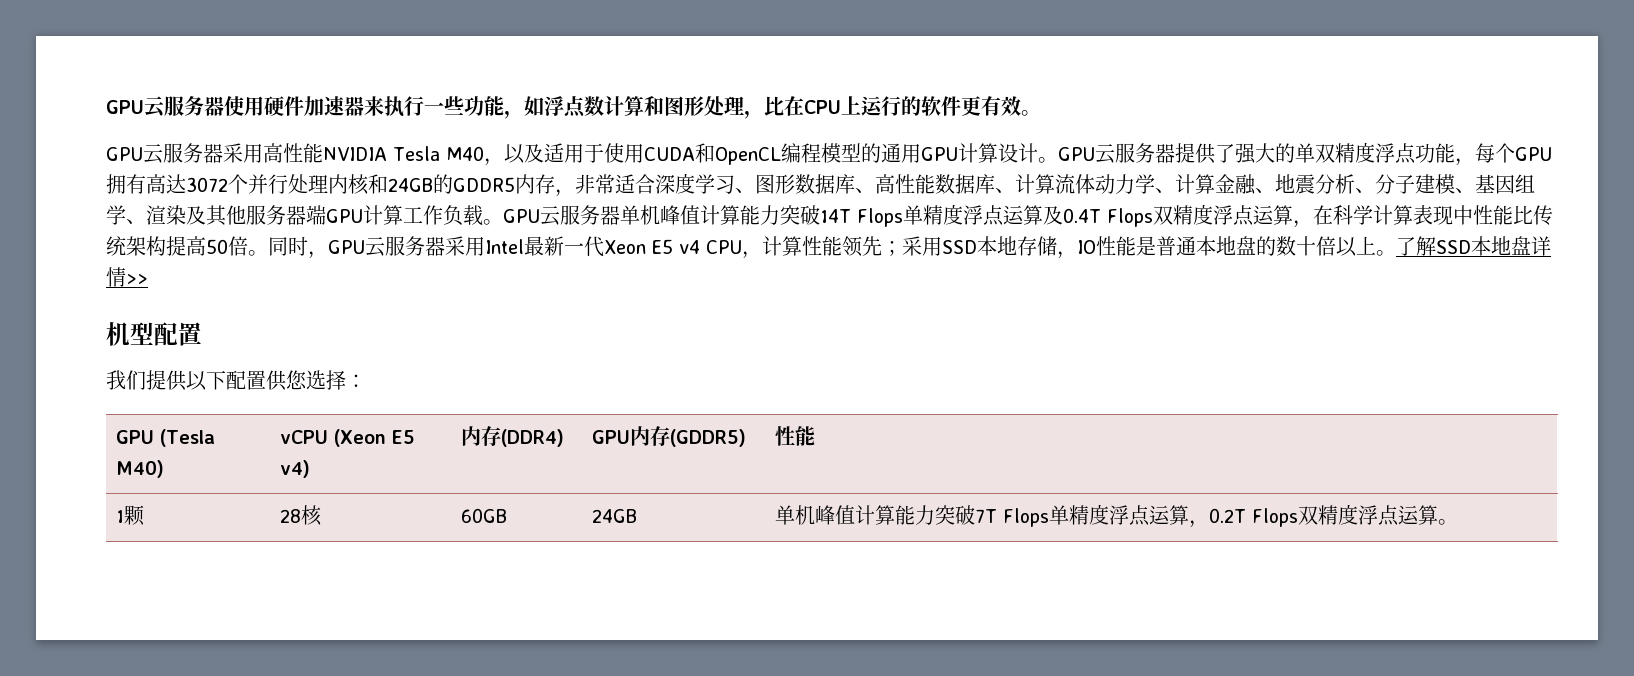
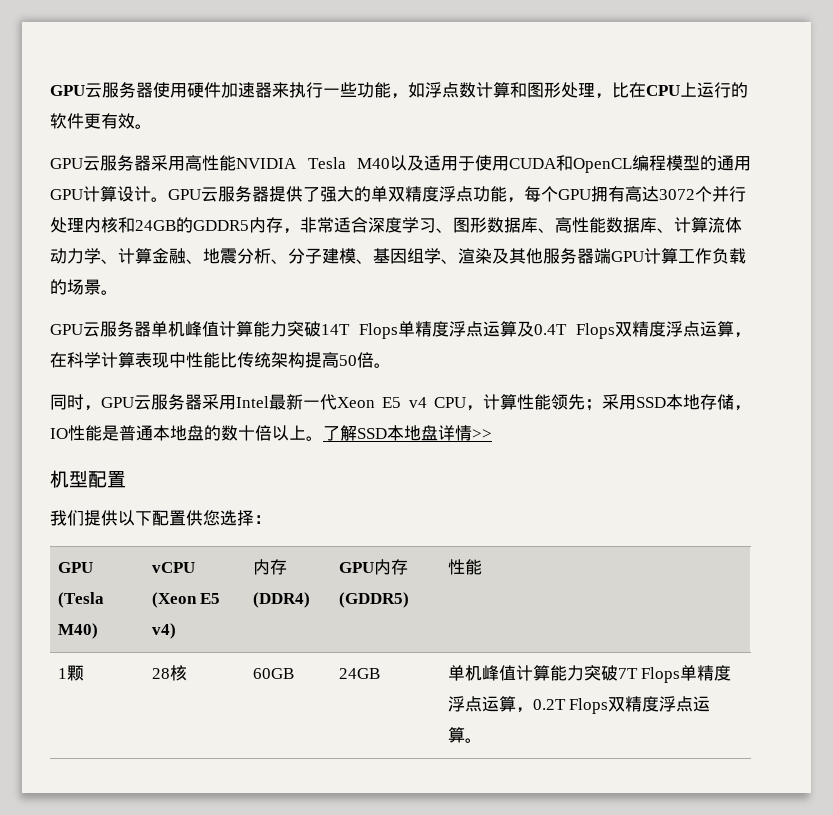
[483,158,504,166] ， -> (390, 163) none
[483,219,503,225] 。 -> [50,279,118,295] 的场景。 //
(268, 253) none -> (391, 365) //

